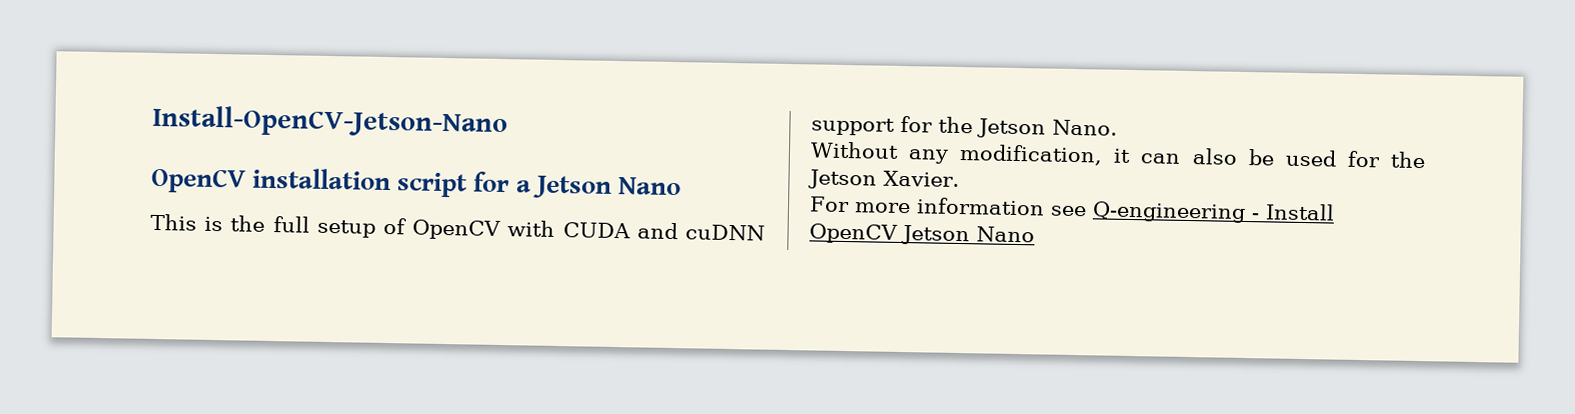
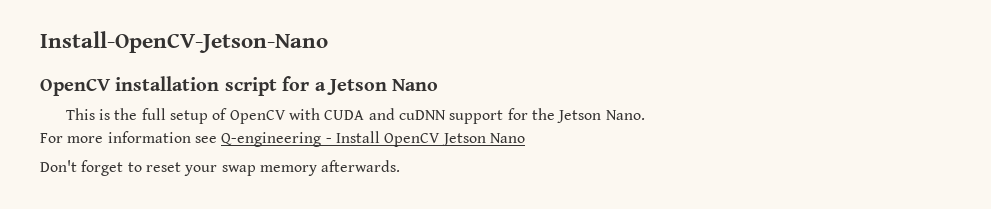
[810,141,1426,169] [808,169,960,190] // Without any modification, it can also be used for the Jetson Xavier. -> (645, 115) none
(1035, 234) none -> [40,160,401,176] // Don't forget to reset your swap memory afterwards.

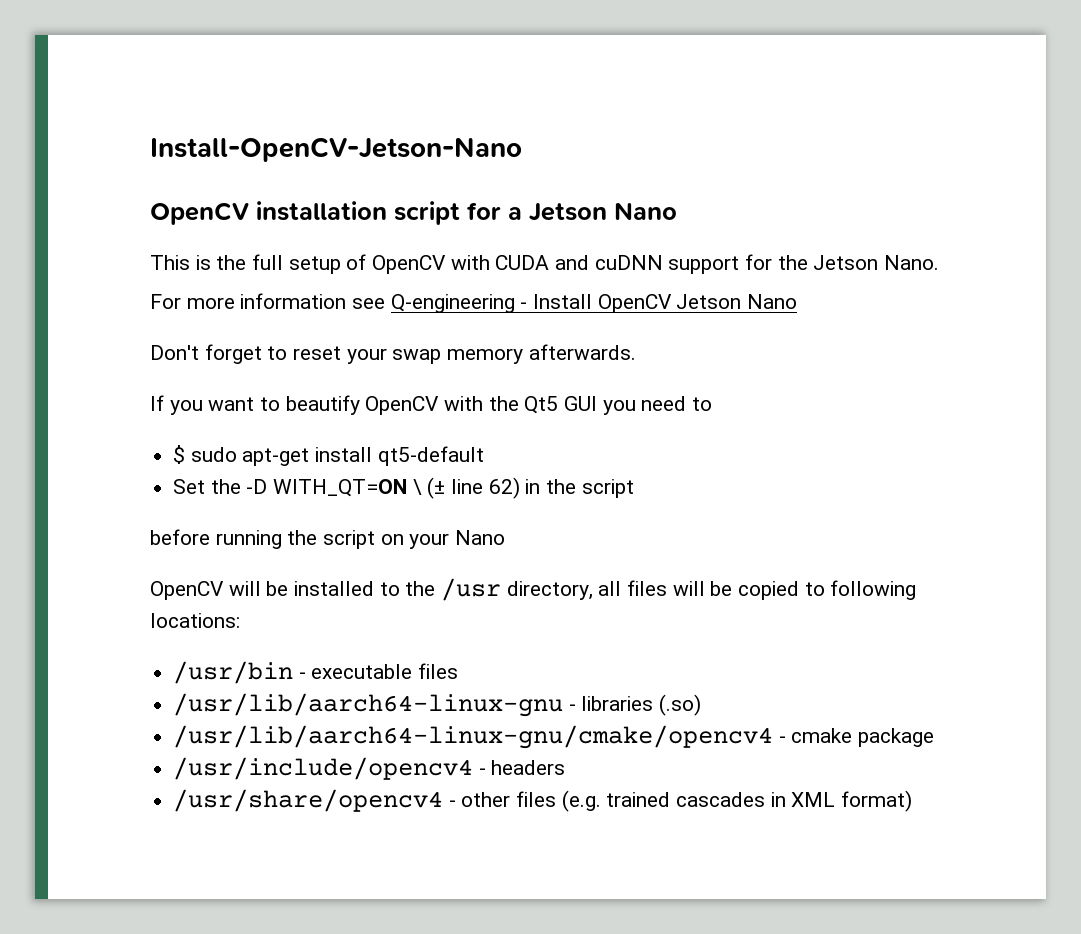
(401, 166) none -> [150,395,713,415] [173,445,484,466] [173,477,634,499] [150,529,506,549] [150,578,917,601] [150,613,240,628] [173,661,459,684] [173,693,702,717] [173,725,935,749] [173,757,566,780] [173,789,913,812] // If you want to beautify OpenCV with the Qt5 GUI you need to // $ sudo apt-get install qt5-default // Set the -D WITH_QT=ON \ (± line 62) in the script // before running the script on your Nano // OpenCV will be installed to the /usr directory, all files will be copied to following locations: // /usr/bin - executable files // /usr/lib/aarch64-linux-gnu - libraries (.so) // /usr/lib/aarch64-linux-gnu/cmake/opencv4 - cmake package // /usr/include/opencv4 - headers // /usr/share/opencv4 - other files (e.g. trained cascades in XML format)

